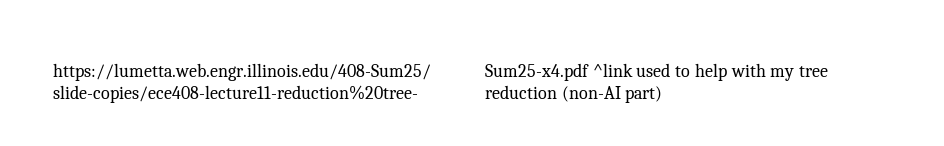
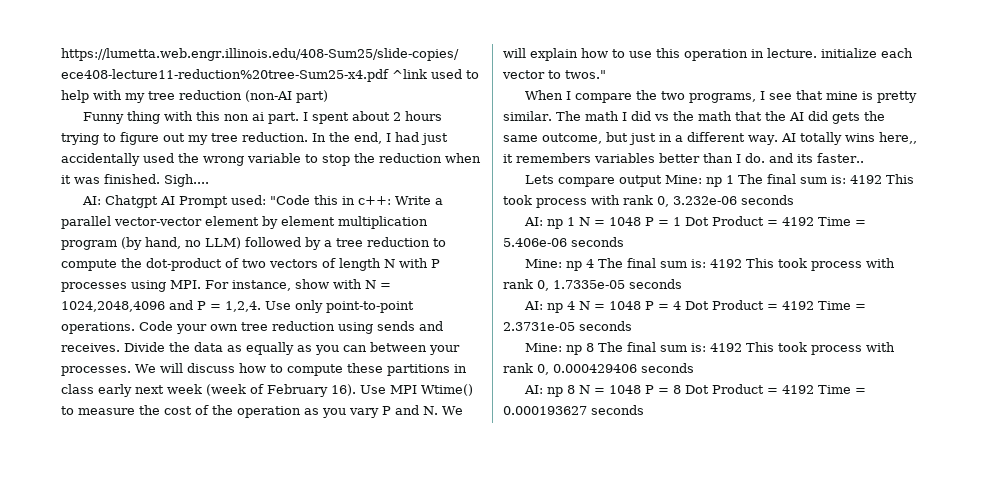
(663, 94) none -> [83,111,443,124] [61,132,448,145] [61,153,481,166] [61,174,209,187] [82,195,444,208] [61,216,428,229] [61,237,446,250] [61,258,440,271] [61,279,391,292] [61,300,414,313] [61,321,443,334] [61,342,460,355] [61,363,467,376] [61,384,473,397] [61,405,463,418] [503,48,913,61] [502,70,606,79] [525,90,918,103] [503,111,885,124] [503,132,917,145] [503,153,864,163] [525,174,915,187] [503,195,794,208] [524,216,867,229] [503,237,624,247] [525,258,896,271] [503,279,682,291] [524,300,867,313] [503,321,632,331] [525,342,896,355] [503,363,694,375] [524,384,867,397] [503,405,644,415] // Funny thing with this non ai part. I spent about 2 hours trying to figure out my tree reduction. In the end, I had just accidentally used the wrong variable to stop the reduction when it was finished. Sigh.... // AI: Chatgpt AI Prompt used: "Code this in c++: Write a parallel vector-vector element by element multiplication program (by hand, no LLM) followed by a tree reduction to compute the dot-product of two vectors of length N with P processes using MPI. For instance, show with N = 1024,2048,4096 and P = 1,2,4. Use only point-to-point operations. Code your own tree reduction using sends and receives. Divide the data as equally as you can between your processes. We will discuss how to compute these partitions in class early next week (week of February 16). Use MPI Wtime() to measure the cost of the operation as you vary P and N. We will explain how to use this operation in lecture. initialize each vector to twos." // When I compare the two programs, I see that mine is pretty similar. The math I did vs the math that the AI did gets the same outcome, but just in a different way. AI totally wins here,, it remembers variables better than I do. and its faster.. // Lets compare output Mine: np 1 The final sum is: 4192 This took process with rank 0, 3.232e-06 seconds // AI: np 1 N = 1048 P = 1 Dot Product = 4192 Time = 5.406e-06 seconds // Mine: np 4 The final sum is: 4192 This took process with rank 0, 1.7335e-05 seconds // AI: np 4 N = 1048 P = 4 Dot Product = 4192 Time = 2.3731e-05 seconds // Mine: np 8 The final sum is: 4192 This took process with rank 0, 0.000429406 seconds // AI: np 8 N = 1048 P = 8 Dot Product = 4192 Time = 0.000193627 seconds

